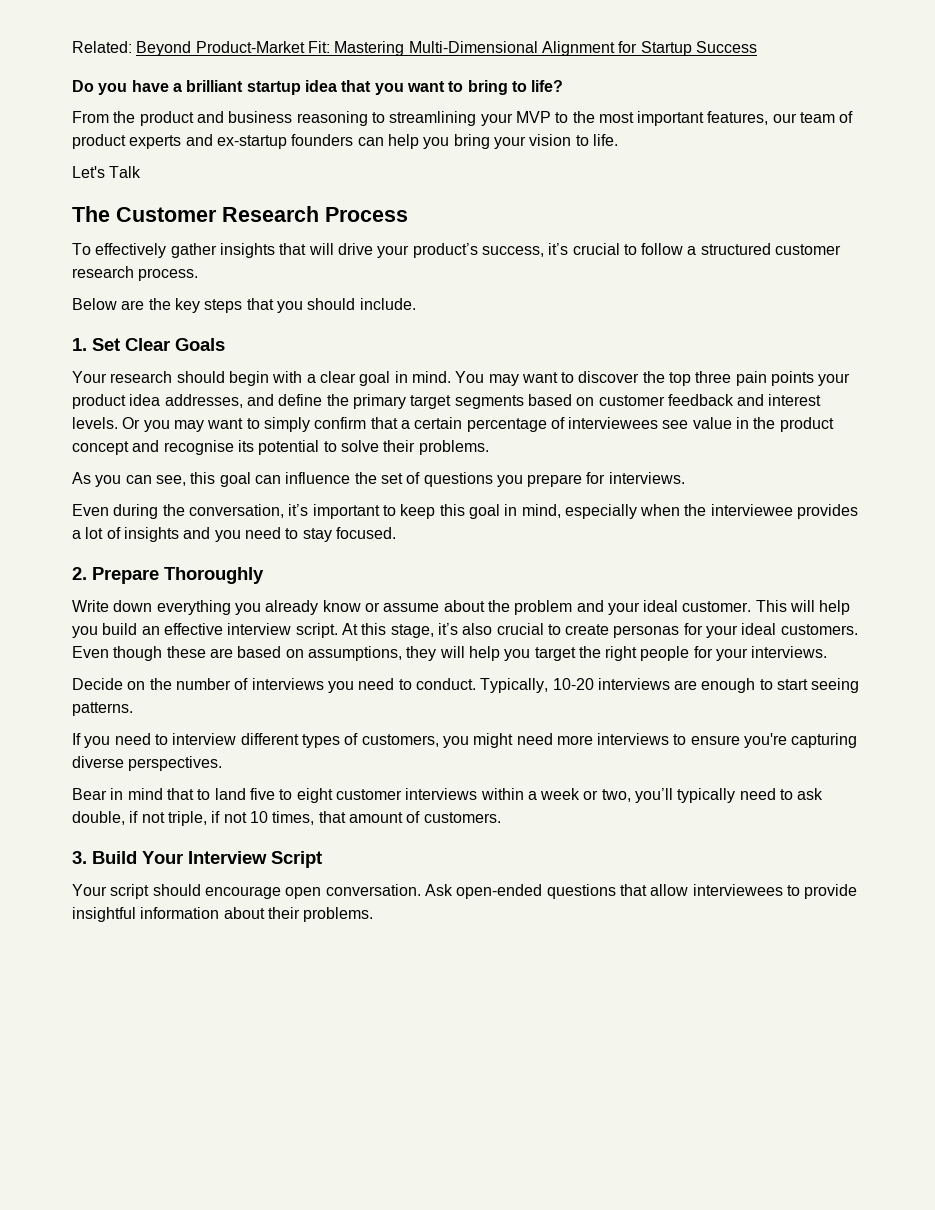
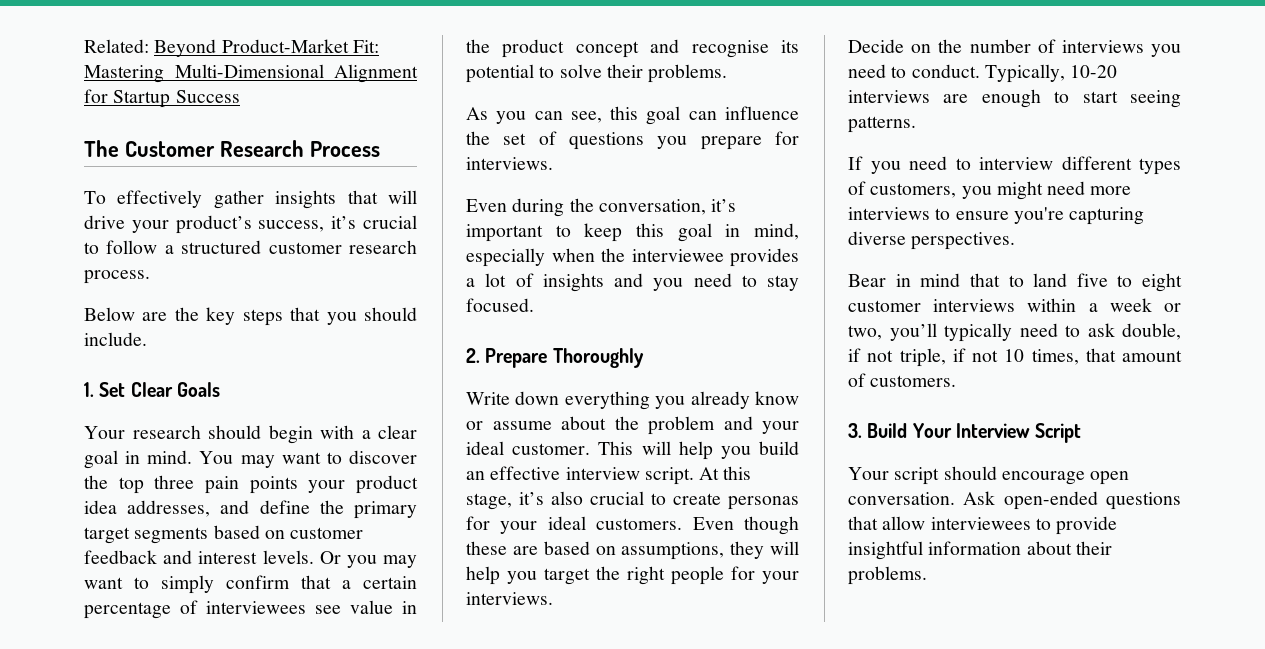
[72,80,564,95] [72,111,854,126] [72,134,618,149] [72,166,142,178] // Do you have a brilliant startup idea that you want to bring to life? // From the product and business reasoning to streamlining your MVP to the most important features, our team of product experts and ex-startup founders can help you bring your vision to life. // Let's Talk -> (240, 96) none

